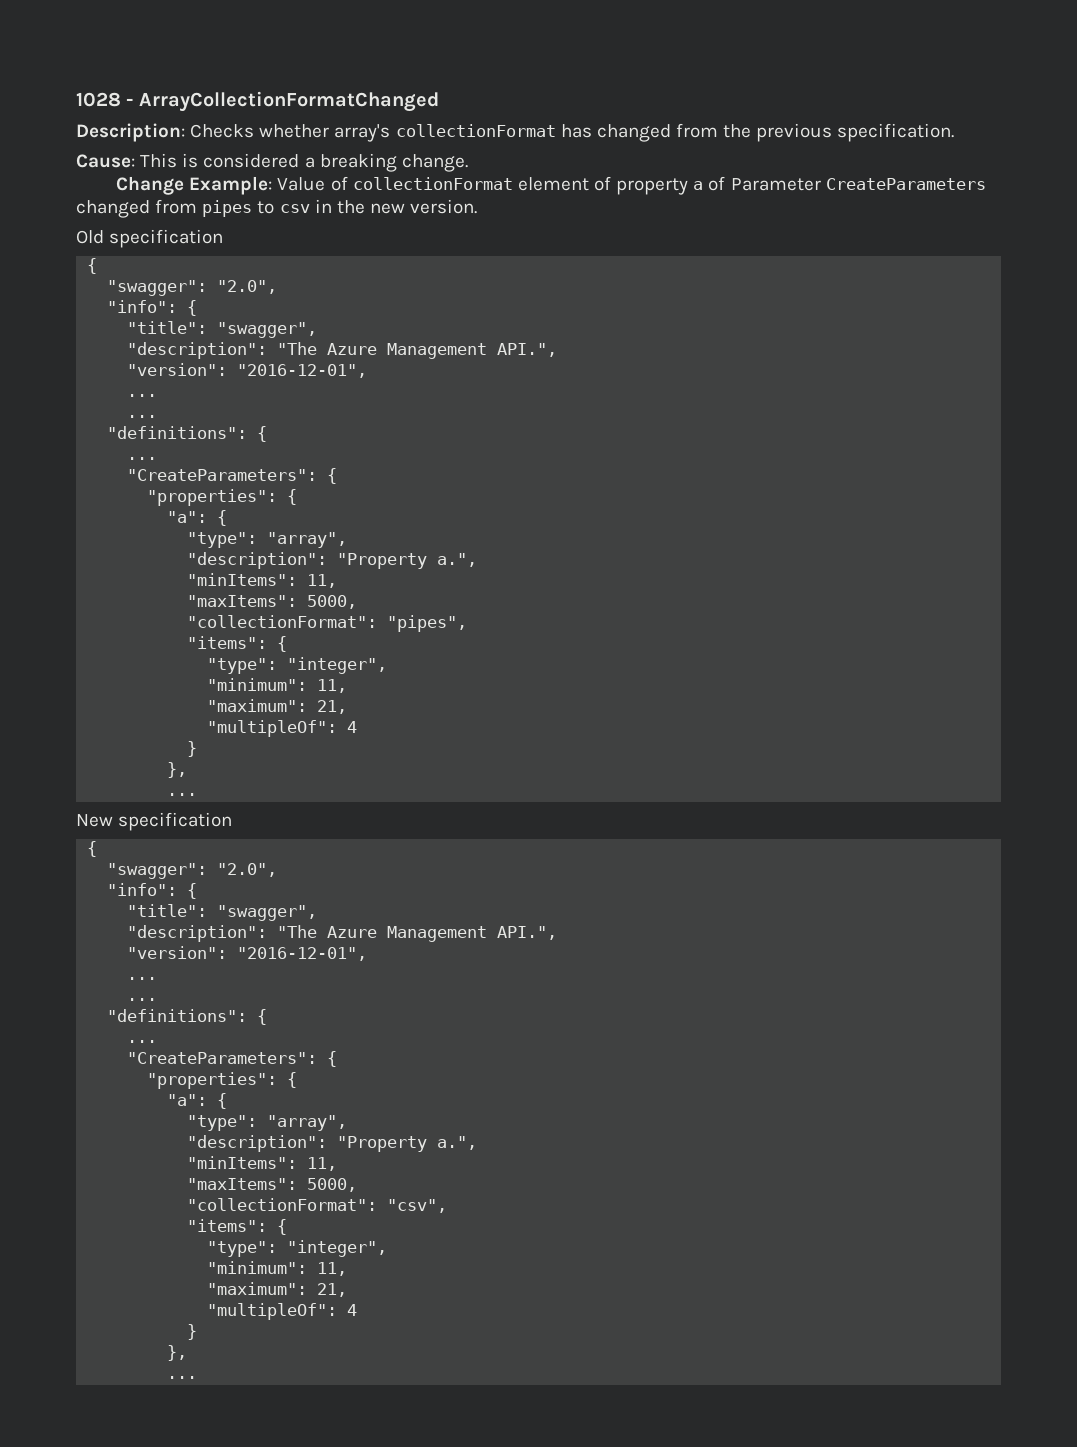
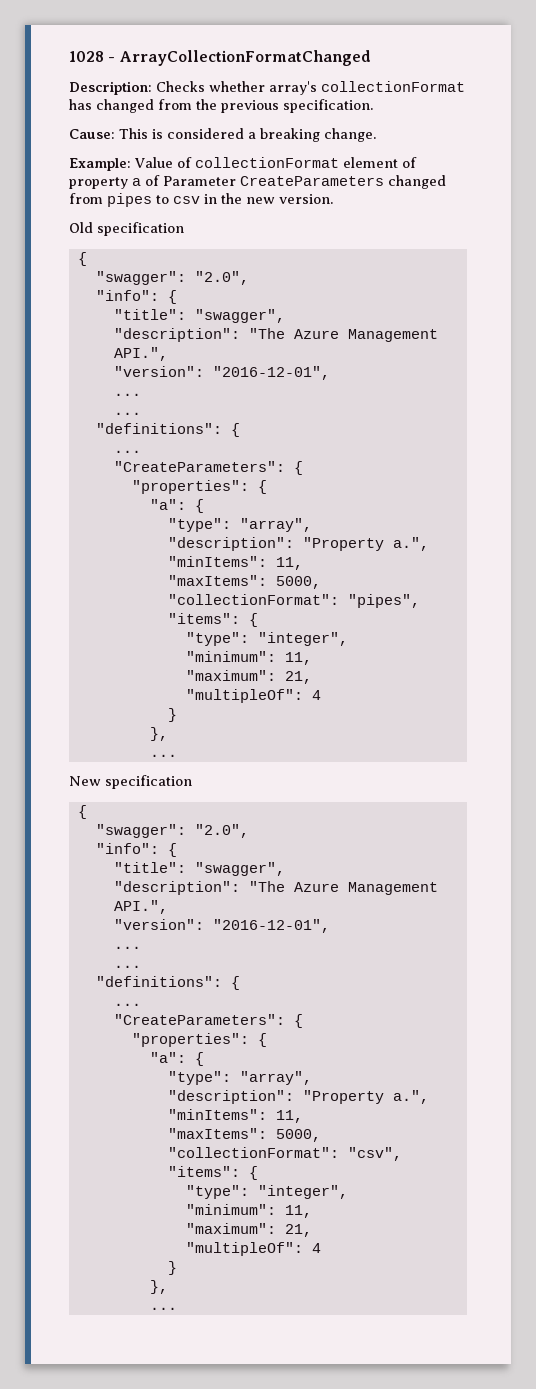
[116,176,185,195] Change -> (376, 135) none

